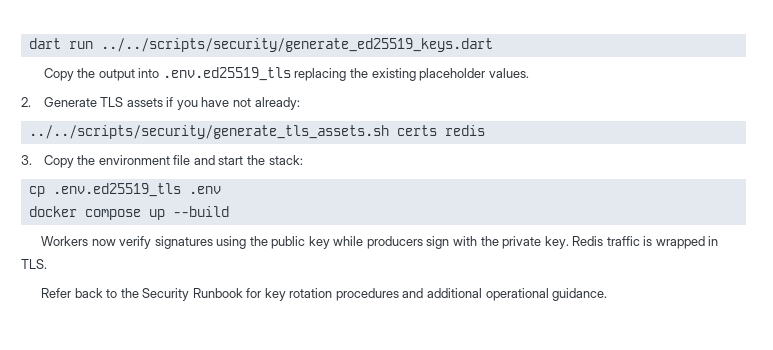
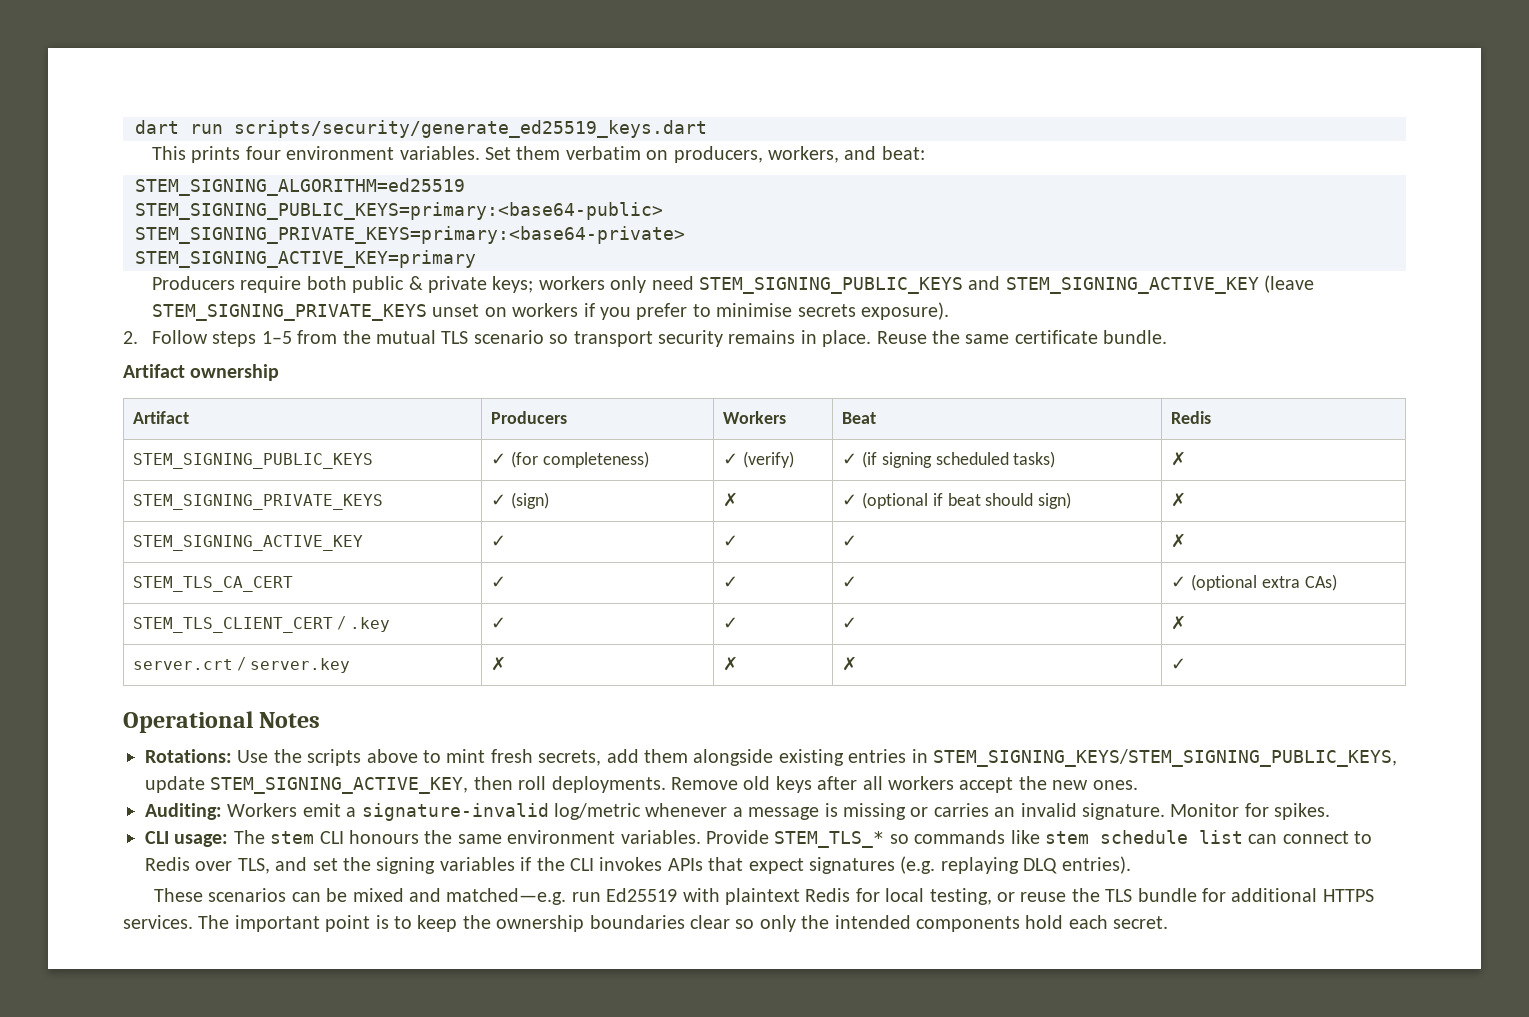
[100,38,493,52] [43,67,529,81] [21,97,300,110] [28,125,485,139] [21,155,303,168] [28,183,221,197] [28,206,229,220] [41,236,719,249] [21,259,47,269] [41,288,608,301] ../../scripts/security/generate_ed25519_keys.dart // Copy the output into .env.ed25519_tls replacing the existing placeholder values. // 2. Generate TLS assets if you have not already: // ../../scripts/security/generate_tls_assets.sh certs redis // 3. Copy the environment file and start the stack: // cp .env.ed25519_tls .env // docker compose up --build // Workers now verify signatures using the public key while producers sign with the private key. Redis traffic is wrapped in TLS. // Refer back to the Security Runbook for key rotation procedures and additional operational guidance. -> [234,120,707,138] [151,146,925,163] [135,178,465,196] [135,202,663,220] [135,226,685,244] [135,250,476,268] [151,275,1315,294] [151,302,949,321] [123,330,1168,347] [123,364,280,381] [133,411,190,424] [491,411,568,424] [723,411,787,424] [842,412,877,424] [1171,411,1212,424] [133,453,374,469] [491,451,649,468] [723,451,794,468] [842,451,1056,468] [1171,451,1187,466] [133,494,384,510] [491,492,549,509] [723,492,739,507] [842,492,1072,509] [1171,492,1187,507] [133,535,364,551] [491,535,507,547] [723,535,739,547] [842,535,858,547] [1171,533,1187,548] [133,576,294,592] [491,576,507,588] [723,576,739,588] [842,576,858,588] [1171,574,1337,591] [133,616,390,633] [491,617,507,629] [723,617,739,629] [842,617,858,629] [1171,615,1187,630] [133,657,350,673] [491,656,507,671] [723,656,739,671] [842,656,858,671] [1171,658,1187,670] [123,711,321,733] [145,749,1397,767] [145,776,1138,794] [145,803,1331,821] [145,830,1373,848] [145,856,1131,874] [154,888,1374,905] [123,915,1169,932] scripts/security/generate_ed25519_keys.dart // This prints four environment variables. Set them verbatim on producers, workers, and beat: // STEM_SIGNING_ALGORITHM=ed25519 // STEM_SIGNING_PUBLIC_KEYS=primary:<base64-public> // STEM_SIGNING_PRIVATE_KEYS=primary:<base64-private> // STEM_SIGNING_ACTIVE_KEY=primary // Producers require both public & private keys; workers only need STEM_SIGNING_PUBLIC_KEYS and STEM_SIGNING_ACTIVE_KEY (leave STEM_SIGNING_PRIVATE_KEYS unset on workers if you prefer to minimise secrets exposure). // 2. Follow steps 1–5 from the mutual TLS scenario so transport security remains in place. Reuse the same certificate bundle. // Artifact ownership // Artifact | Producers | Workers | Beat | Redis // STEM_SIGNING_PUBLIC_KEYS | ✓ (for completeness) | ✓ (verify) | ✓ (if signing scheduled tasks) | ✗ // STEM_SIGNING_PRIVATE_KEYS | ✓ (sign) | ✗ | ✓ (optional if beat should sign) | ✗ // STEM_SIGNING_ACTIVE_KEY | ✓ | ✓ | ✓ | ✗ // STEM_TLS_CA_CERT | ✓ | ✓ | ✓ | ✓ (optional extra CAs) // STEM_TLS_CLIENT_CERT / .key | ✓ | ✓ | ✓ | ✗ // server.crt / server.key | ✗ | ✗ | ✗ | ✓ // Operational Notes // Rotations: Use the scripts above to mint fresh secrets, add them alongside existing entries in STEM_SIGNING_KEYS/STEM_SIGNING_PUBLIC_KEYS, update STEM_SIGNING_ACTIVE_KEY, then roll deployments. Remove old keys after all workers accept the new ones. // Auditing: Workers emit a signature-invalid log/metric whenever a message is missing or carries an invalid signature. Monitor for spikes. // CLI usage: The stem CLI honours the same environment variables. Provide STEM_TLS_* so commands like stem schedule list can connect to Redis over TLS, and set the signing variables if the CLI invokes APIs that expect signatures (e.g. replaying DLQ entries). // These scenarios can be mixed and matched—e.g. run Ed25519 with plaintext Redis for local testing, or reuse the TLS bundle for additional HTTPS services. The important point is to keep the ownership boundaries clear so only the intended components hold each secret.

